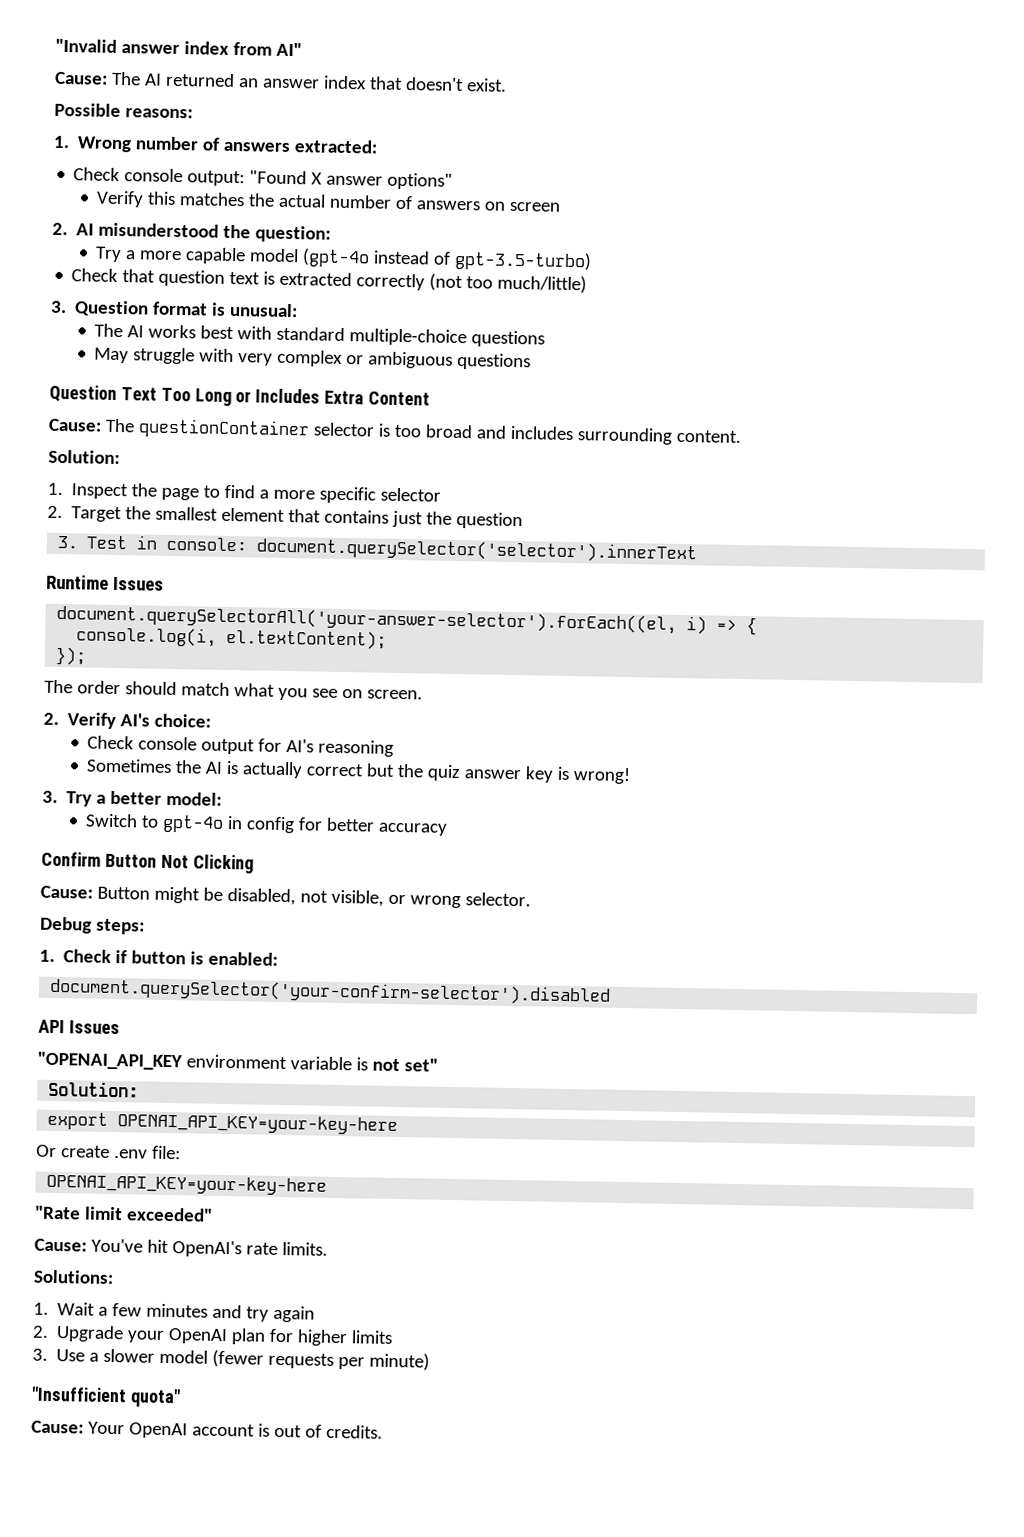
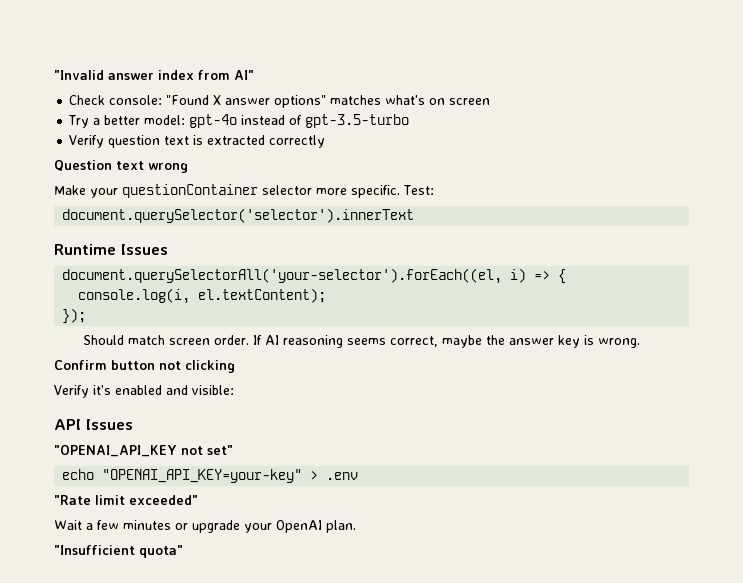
[54,71,507,92] [54,102,193,119] [53,135,379,154] [73,167,246,187] // Cause: The AI returned an answer index that doesn't exist. // Possible reasons: // 1. Wrong number of answers extracted: // Check console output: -> [69,95,163,105] // Check console:
[96,190,561,212] [52,222,332,243] [95,246,593,272] [71,268,156,283] // Verify this matches the actual number of answers on screen // 2. AI misunderstood the question: // Try a more capable model (gpt-4o instead of gpt-3.5-turbo) // Check that -> [330,95,491,105] [68,114,410,128] [69,135,105,148] matches what's on screen // Try a better model: gpt-4o instead of gpt-3.5-turbo // Verify
[429,273,588,294] [50,300,299,318] [94,323,546,348] [94,347,532,371] [49,384,431,406] [48,418,741,445] [48,449,120,465] [47,482,442,504] [47,505,524,530] [57,535,249,552] (not too much/little) // 3. Question format is unusual: // The AI works best with standard multiple-choice questions // May struggle with very complex or ambiguous questions // Question Text Too Long or Includes Extra Content // Cause: The questionContainer selector is too broad and includes surrounding content. // Solution: // 1. Inspect the page to find a more specific selector // 2. Target the smallest element that contains just the question // 3. Test in console: -> [54,160,188,173] [54,184,434,198] // Question text wrong // Make your questionContainer selector more specific. Test: //
[56,604,678,634] document.querySelectorAll('your-answer-selector').forEach((el, -> [62,268,503,284] document.querySelectorAll('your-selector').forEach((el,
[44,679,423,701] [43,712,212,730] [87,735,395,757] [86,758,632,785] [42,790,223,807] [85,813,449,836] [41,851,254,874] [40,885,531,909] [40,916,145,935] [39,949,279,966] [49,977,612,1006] The order should match what you see on screen. // 2. Verify AI's choice: // Check console output for AI's reasoning // Sometimes the AI is actually correct but the quiz answer key is wrong! // 3. Try a better model: // Switch to gpt-4o in config for better accuracy // Confirm Button Not Clicking // Cause: Button might be disabled, not visible, or wrong selector. // Debug steps: // 1. Check if button is enabled: // document.querySelector('your-confirm-selector').disabled -> [82,335,640,348] [54,360,235,373] [54,385,234,398] Should match screen order. If AI reasoning seems correct, maybe the answer key is wrong. // Confirm button not clicking // Verify it's enabled and visible:
[185,1054,368,1071] environment variable is -> (177, 451) none
[48,1080,140,1098] [47,1111,399,1136] [36,1144,110,1158] Solution: // export OPENAI_API_KEY=your-key-here // Or create -> [62,469,319,483] echo "OPENAI_API_KEY=your-key" >
[151,1145,181,1160] [46,1173,328,1196] file: // OPENAI_API_KEY=your-key-here -> (359, 476) none
[34,1238,328,1258] [33,1269,114,1285] [33,1302,316,1323] [32,1325,394,1347] [32,1348,431,1371] [31,1386,181,1408] [31,1420,383,1439] Cause: You've hit OpenAI's rate limits. // Solutions: // 1. Wait a few minutes and try again // 2. Upgrade your OpenAI plan for higher limits // 3. Use a slower model (fewer requests per minute) // "Insufficient quota" // Cause: Your OpenAI account is out of credits. -> [54,520,356,533] [54,545,183,558] Wait a few minutes or upgrade your OpenAI plan. // "Insufficient quota"

